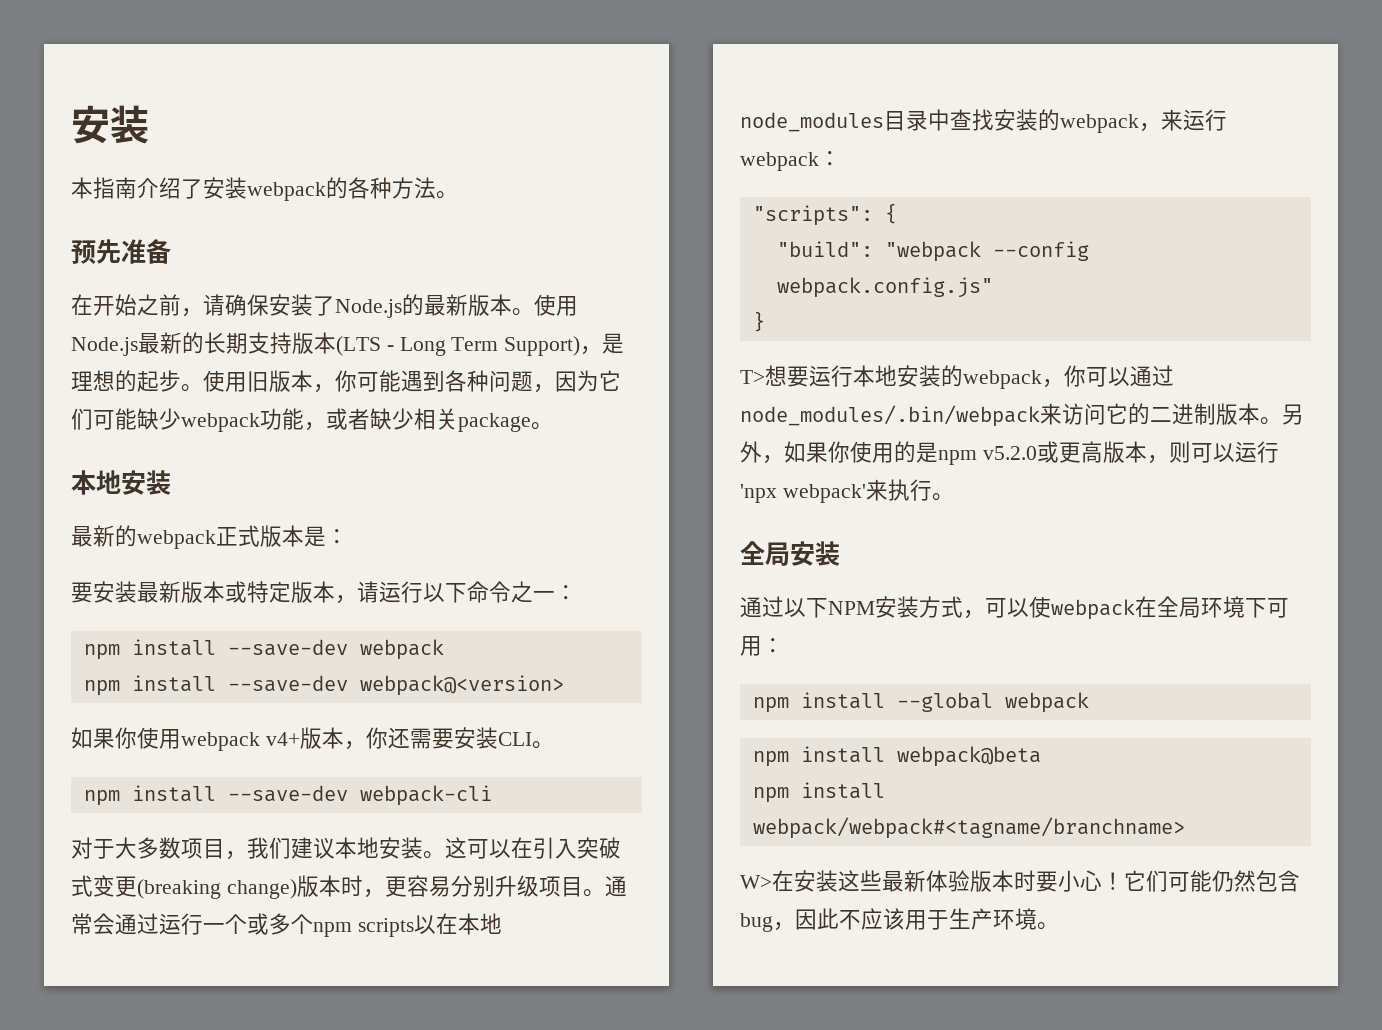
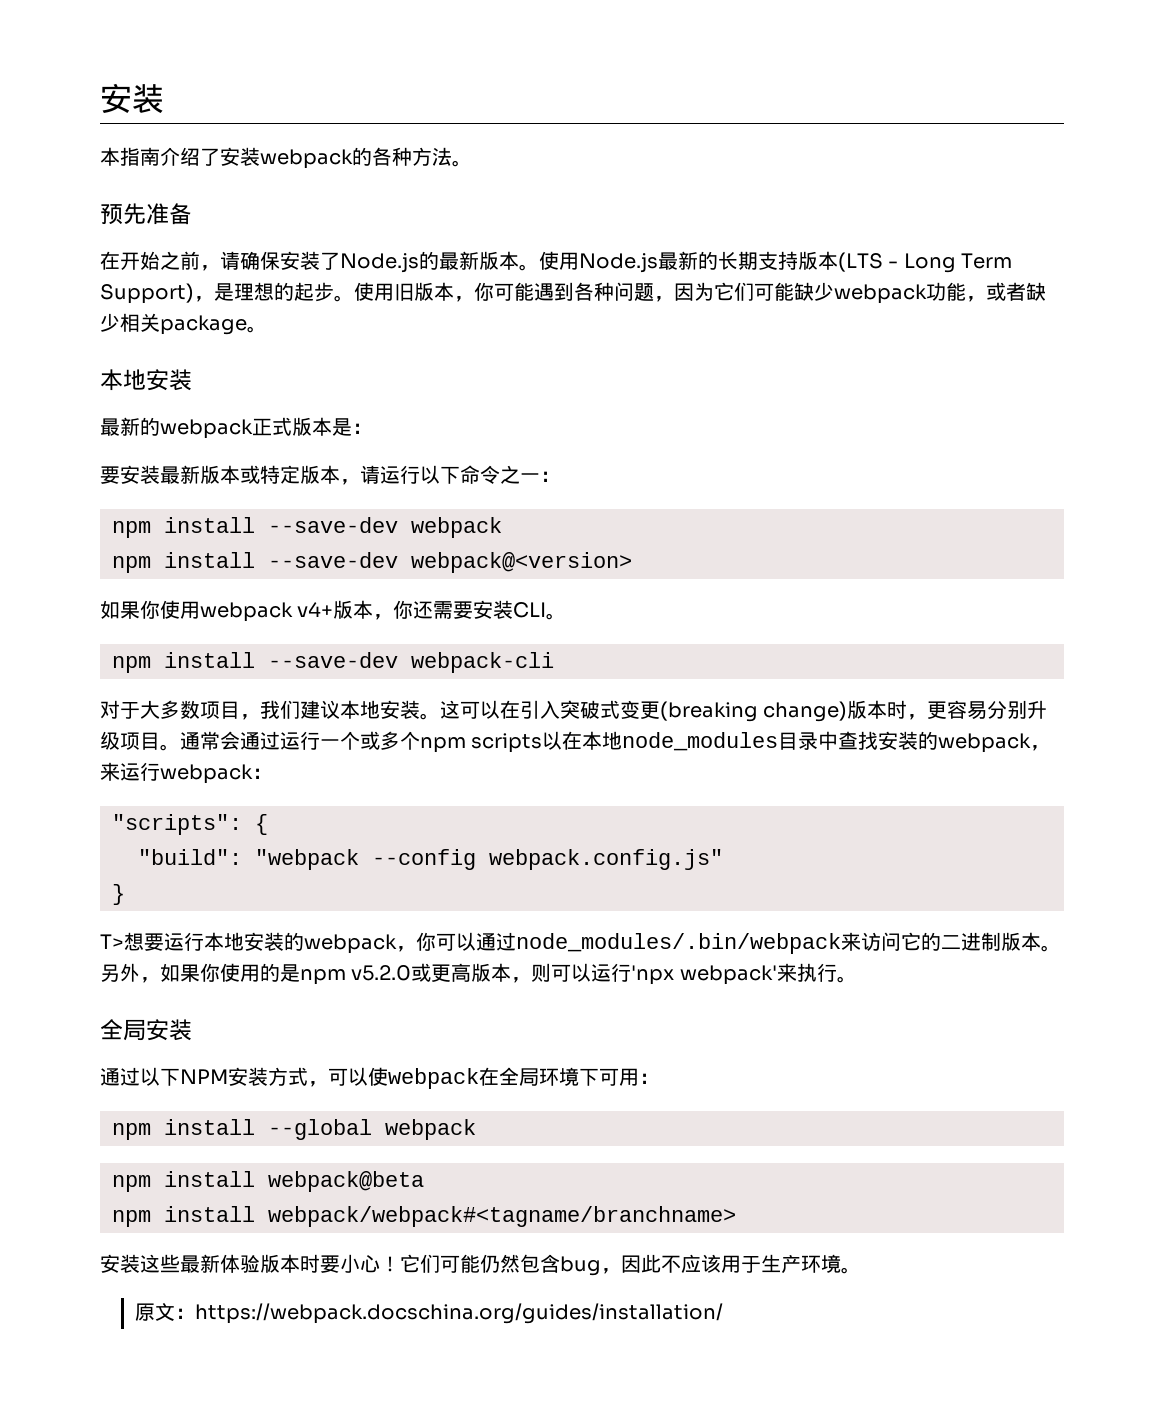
[740,870,794,891] W>在 -> (736, 1216) none
(1059, 926) none -> [134,1302,723,1324] // 原文：https://webpack.docschina.org/guides/installation/

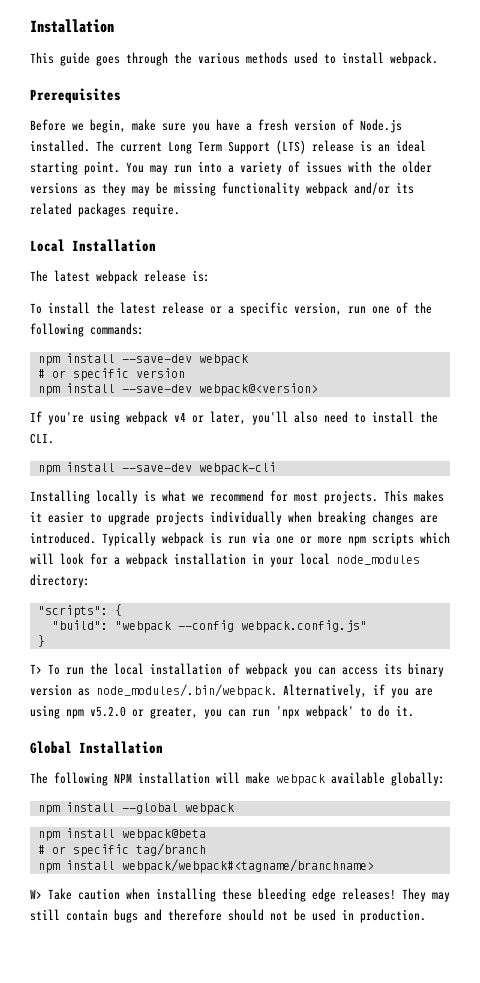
[100,83,164,113] [100,147,472,169] [100,203,192,225] [100,251,1013,273] [100,282,1046,304] [100,313,267,335] [100,369,192,391] [100,417,372,439] [100,465,560,485] 安装 // 本指南介绍了安装webpack的各种方法。 // 预先准备 // 在开始之前，请确保安装了Node.js的最新版本。使用Node.js最新的长期支持版本(LTS - Long Term Support)，是理想的起步。使用旧版本，你可能遇到各种问题，因为它们可能缺少webpack功能，或者缺少相关package。 // 本地安装 // 最新的webpack正式版本是： // 要安装最新版本或特定版本，请运行以下命令之一： -> [30,19,114,33] [30,52,438,66] [30,88,121,103] [30,119,402,133] [30,140,426,154] [30,161,432,175] [30,182,414,196] [30,203,180,217] [30,239,156,252] [30,270,210,284] [30,302,432,316] [30,323,144,337] Installation // This guide goes through the various methods used to install webpack. // Prerequisites // Before we begin, make sure you have a fresh version of Node.js installed. The current Long Term Support (LTS) release is an ideal starting point. You may run into a variety of issues with the older versions as they may be missing functionality webpack and/or its related packages require. // Local Installation // The latest webpack release is: // To install the latest release or a specific version, run one of the following commands:
(502, 527) none -> [37,368,185,381] // # or specific version
[100,600,567,622] [112,652,554,673] [100,700,1048,722] [100,731,1051,753] [100,762,272,784] 如果你使用webpack v4+版本，你还需要安装CLI。 // npm install --save-dev webpack-cli // 对于大多数项目，我们建议本地安装。这可以在引入突破式变更(breaking change)版本时，更容易分别升级项目。通常会通过运行一个或多个npm scripts以在本地node_modules目录中查找安装的webpack，来运行webpack： -> [30,411,438,425] [30,433,54,444] [37,462,276,475] [30,490,444,504] [30,511,438,525] [30,532,450,546] [30,553,420,567] [30,574,90,588] If you're using webpack v4 or later, you'll also need to install the CLI. // npm install --save-dev webpack-cli // Installing locally is what we recommend for most projects. This makes it easier to upgrade projects individually when breaking changes are introduced. Typically webpack is run via one or more npm scripts which will look for a webpack installation in your local node_modules directory:
[124,932,1061,954] [100,963,857,985] [100,1019,192,1041] [100,1067,659,1089] 想要运行本地安装的webpack，你可以通过node_modules/.bin/webpack来访问它的二进制版本。另外，如果你使用的是npm v5.2.0或更高版本，则可以运行'npx webpack'来执行。 // 全局安装 // 通过以下NPM安装方式，可以使webpack在全局环境下可用： -> [48,663,444,677] [30,684,433,698] [30,705,414,719] [30,741,163,754] [30,772,445,786] To run the local installation of webpack you can access its binary version as node_modules/.bin/webpack. Alternatively, if you are using npm v5.2.0 or greater, you can run 'npx webpack' to do it. // Global Installation // The following NPM installation will make webpack available globally:
(424, 1181) none -> [37,843,206,857] // # or specific tag/branch
[100,1254,861,1276] [134,1302,723,1324] 安装这些最新体验版本时要小心！它们可能仍然包含bug，因此不应该用于生产环境。 // 原文：https://webpack.docschina.org/guides/installation/ -> [30,888,450,902] [30,909,426,923] W> Take caution when installing these bleeding edge releases! They may still contain bugs and therefore should not be used in production.

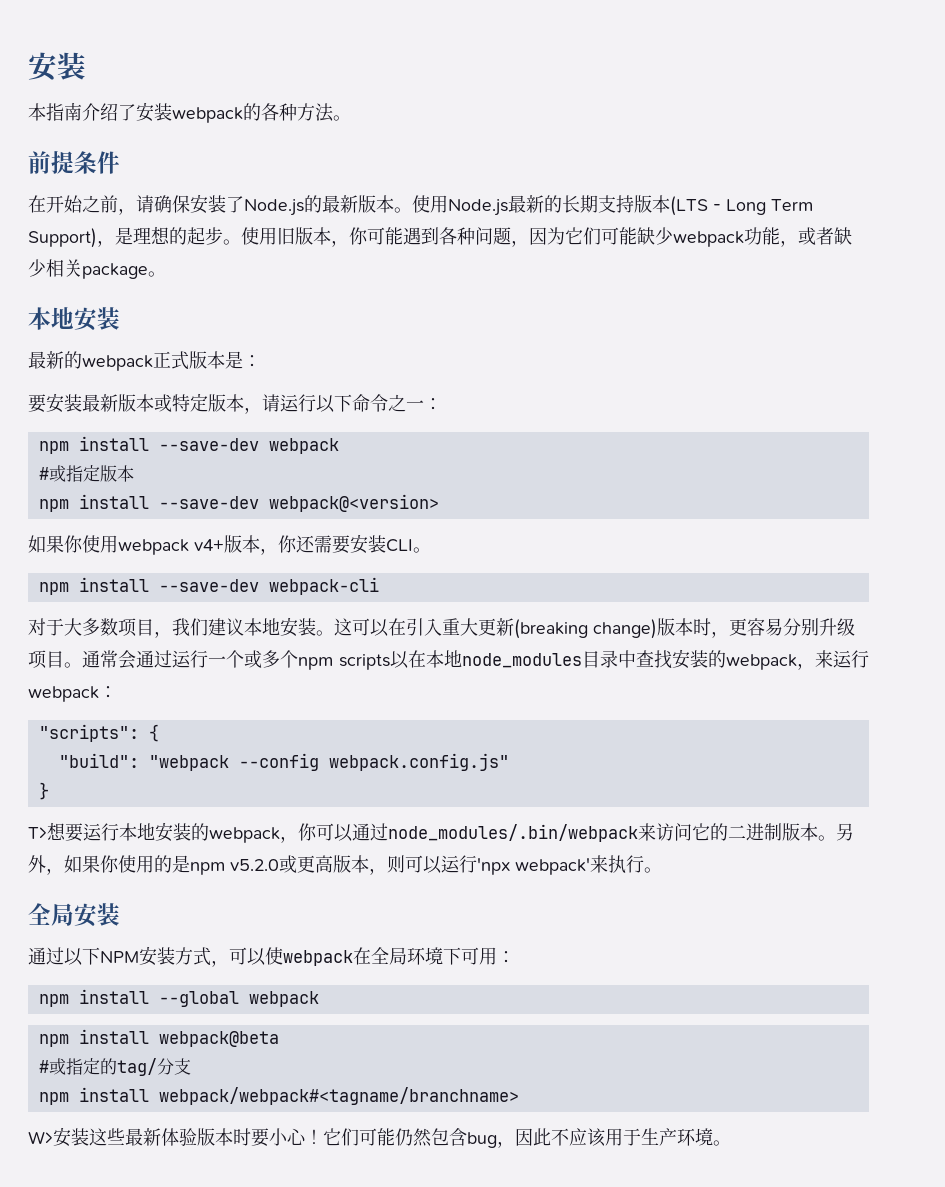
[30,19,114,33] [30,52,438,66] [30,88,121,103] [30,119,402,133] [30,140,426,154] [30,161,432,175] [30,182,414,196] [30,203,180,217] [30,239,156,252] [30,270,210,284] [30,302,432,316] [30,323,144,337] Installation // This guide goes through the various methods used to install webpack. // Prerequisites // Before we begin, make sure you have a fresh version of Node.js installed. The current Long Term Support (LTS) release is an ideal starting point. You may run into a variety of issues with the older versions as they may be missing functionality webpack and/or its related packages require. // Local Installation // The latest webpack release is: // To install the latest release or a specific version, run one of the following commands: -> [28,52,86,81] [28,102,351,123] [28,151,120,174] [28,194,813,216] [28,226,852,248] [28,259,166,279] [28,307,120,331] [28,351,261,371] [28,393,442,414] 安装 // 本指南介绍了安装webpack的各种方法。 // 前提条件 // 在开始之前，请确保安装了Node.js的最新版本。使用Node.js最新的长期支持版本(LTS - Long Term Support)，是理想的起步。使用旧版本，你可能遇到各种问题，因为它们可能缺少webpack功能，或者缺少相关package。 // 本地安装 // 最新的webpack正式版本是： // 要安装最新版本或特定版本，请运行以下命令之一：
[51,368,185,381] or specific version -> [48,465,134,482] 或指定版本
[30,411,438,425] [30,433,54,444] [37,462,276,475] [30,490,444,504] [30,511,438,525] [30,532,450,546] [30,553,420,567] [30,574,90,588] If you're using webpack v4 or later, you'll also need to install the CLI. // npm install --save-dev webpack-cli // Installing locally is what we recommend for most projects. This makes it easier to upgrade projects individually when breaking changes are introduced. Typically webpack is run via one or more npm scripts which will look for a webpack installation in your local node_modules directory: -> [28,534,431,555] [38,577,379,595] [28,617,855,639] [28,649,869,670] [28,686,117,702] 如果你使用webpack v4+版本，你还需要安装CLI。 // npm install --save-dev webpack-cli // 对于大多数项目，我们建议本地安装。这可以在引入重大更新(breaking change)版本时，更容易分别升级项目。通常会通过运行一个或多个npm scripts以在本地node_modules目录中查找安装的webpack，来运行webpack：
[48,663,444,677] [30,684,433,698] [30,705,414,719] [30,741,163,754] [30,772,445,786] To run the local installation of webpack you can access its binary version as node_modules/.bin/webpack. Alternatively, if you are using npm v5.2.0 or greater, you can run 'npx webpack' to do it. // Global Installation // The following NPM installation will make webpack available globally: -> [47,822,854,843] [28,855,662,875] [28,903,120,927] [28,946,515,967] 想要运行本地安装的webpack，你可以通过node_modules/.bin/webpack来访问它的二进制版本。另外，如果你使用的是npm v5.2.0或更高版本，则可以运行'npx webpack'来执行。 // 全局安装 // 通过以下NPM安装方式，可以使webpack在全局环境下可用：
[51,843,206,857] or specific tag/branch -> [48,1058,191,1076] 或指定的tag/分支
[48,888,450,902] [30,909,426,923] Take caution when installing these bleeding edge releases! They may still contain bugs and therefore should not be used in production. -> [53,1127,731,1148] 安装这些最新体验版本时要小心！它们可能仍然包含bug，因此不应该用于生产环境。

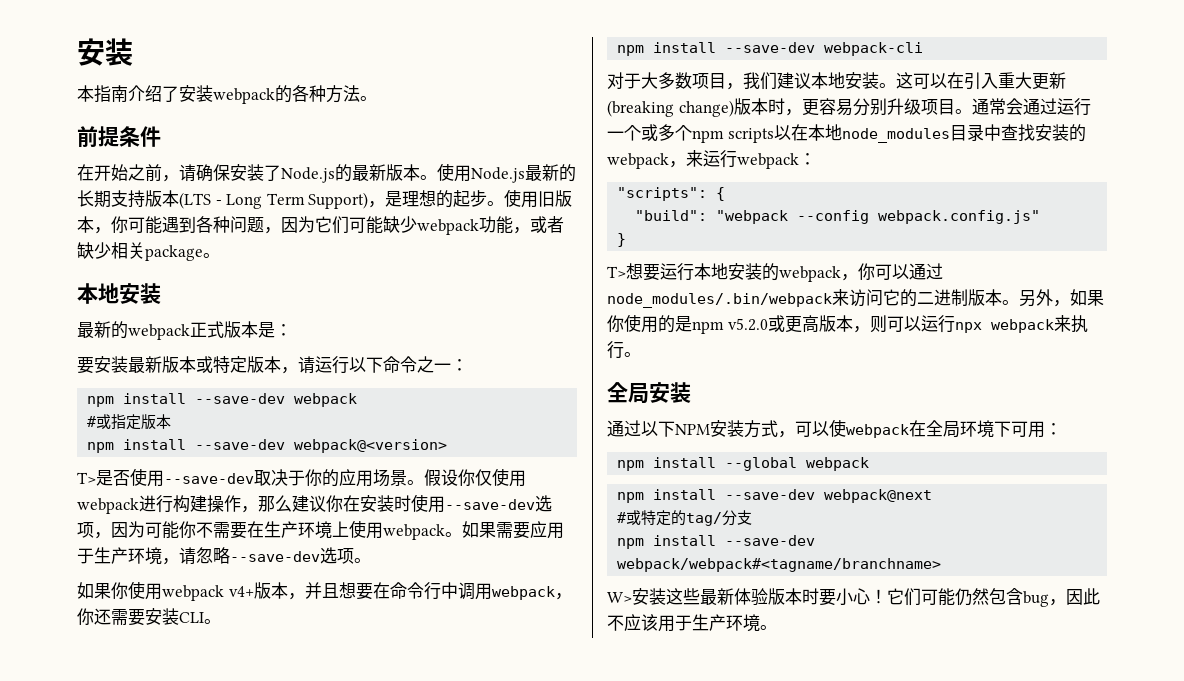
(439, 503) none -> [77,468,526,487] [77,494,552,514] [77,520,564,540] [77,547,371,565] // T>是否使用--save-dev取决于你的应用场景。假设你仅使用webpack进行构建操作，那么建议你在安装时使用--save-dev选项，因为可能你不需要在生产环境上使用webpack。如果需要应用于生产环境，请忽略--save-dev选项。
(278, 551) none -> [304,582,572,600] 并且想要在命令行中调用webpack，
[477,858,590,875] 'npx webpack' -> [954,319,1054,333] npx webpack
[158,1031,279,1047] [38,1058,83,1075] webpack@beta // #或指 -> [725,489,933,503] [617,510,657,525] --save-dev webpack@next // #或特
(149, 1094) none -> [725,535,816,546] --save-dev

